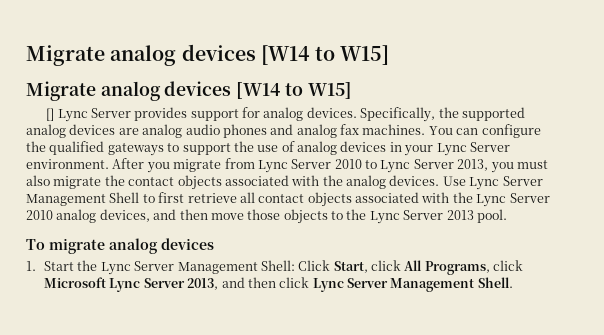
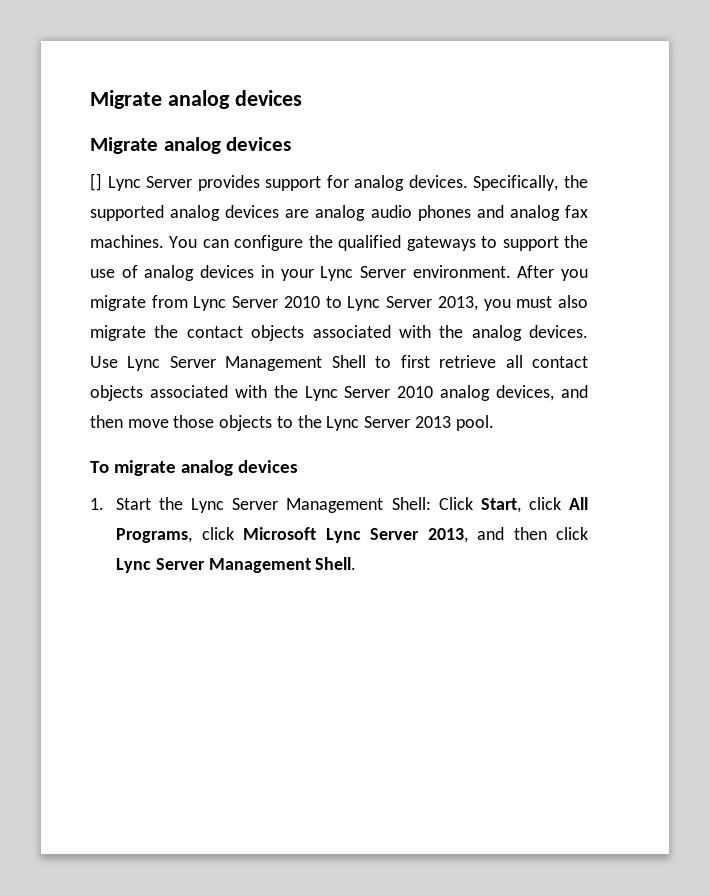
[26,44,390,66] [26,81,352,101] Migrate analog devices [W14 to W15] // Migrate analog devices [W14 to W15] -> [90,90,302,109] [90,137,292,154] Migrate analog devices // Migrate analog devices

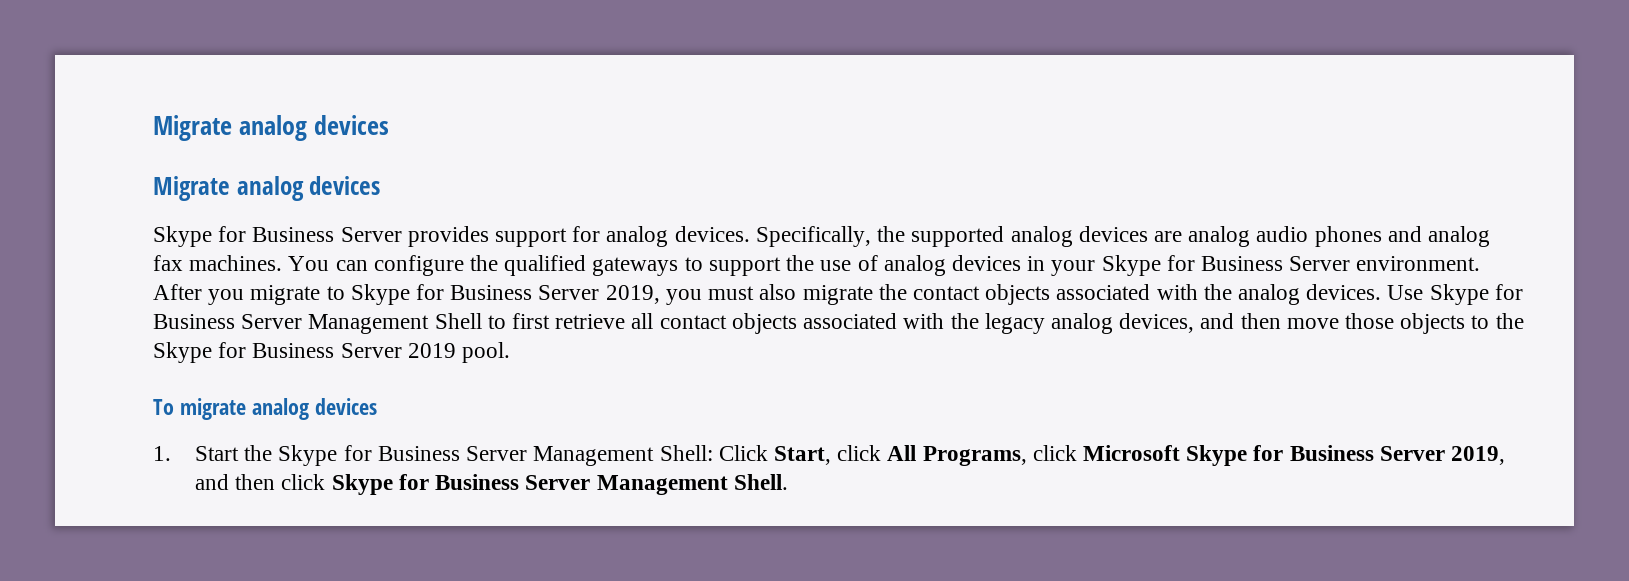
[90,173,141,191] [] Lync -> [153,226,335,247] Skype for Business
[320,266,354,281] Lync -> [1101,255,1283,276] Skype for Business
[151,295,478,311] from Lync Server 2010 to Lync Server 2013, -> [326,284,660,305] to Skype for Business Server 2019,
[127,356,161,371] Lync -> [1429,284,1523,305] [153,314,235,329] Skype for Business
[304,386,434,401] Lync Server 2010 -> [984,313,1045,334] legacy
[326,416,451,431] Lync Server 2013 -> [153,342,456,363] Skype for Business Server 2019
[191,498,225,513] Lync -> [278,445,460,466] Skype for Business
[325,527,588,543] [116,558,152,573] Lync Server 2013, and then click Lync -> [1186,445,1506,466] [195,474,520,495] Skype for Business Server 2019, and then click Skype for Business

